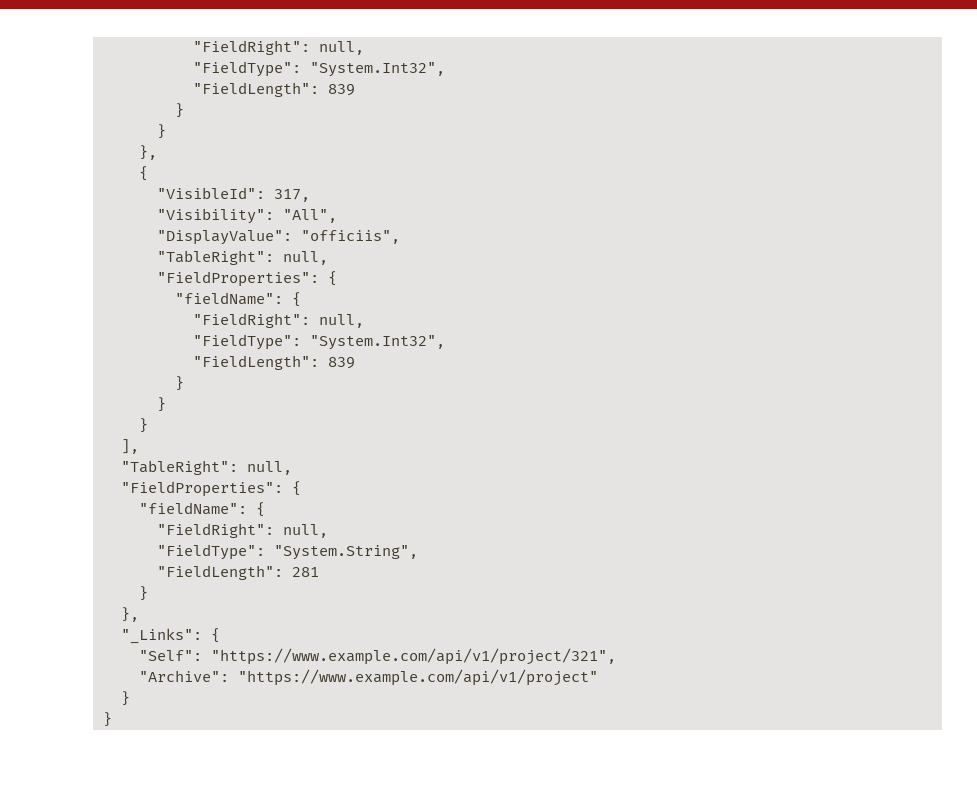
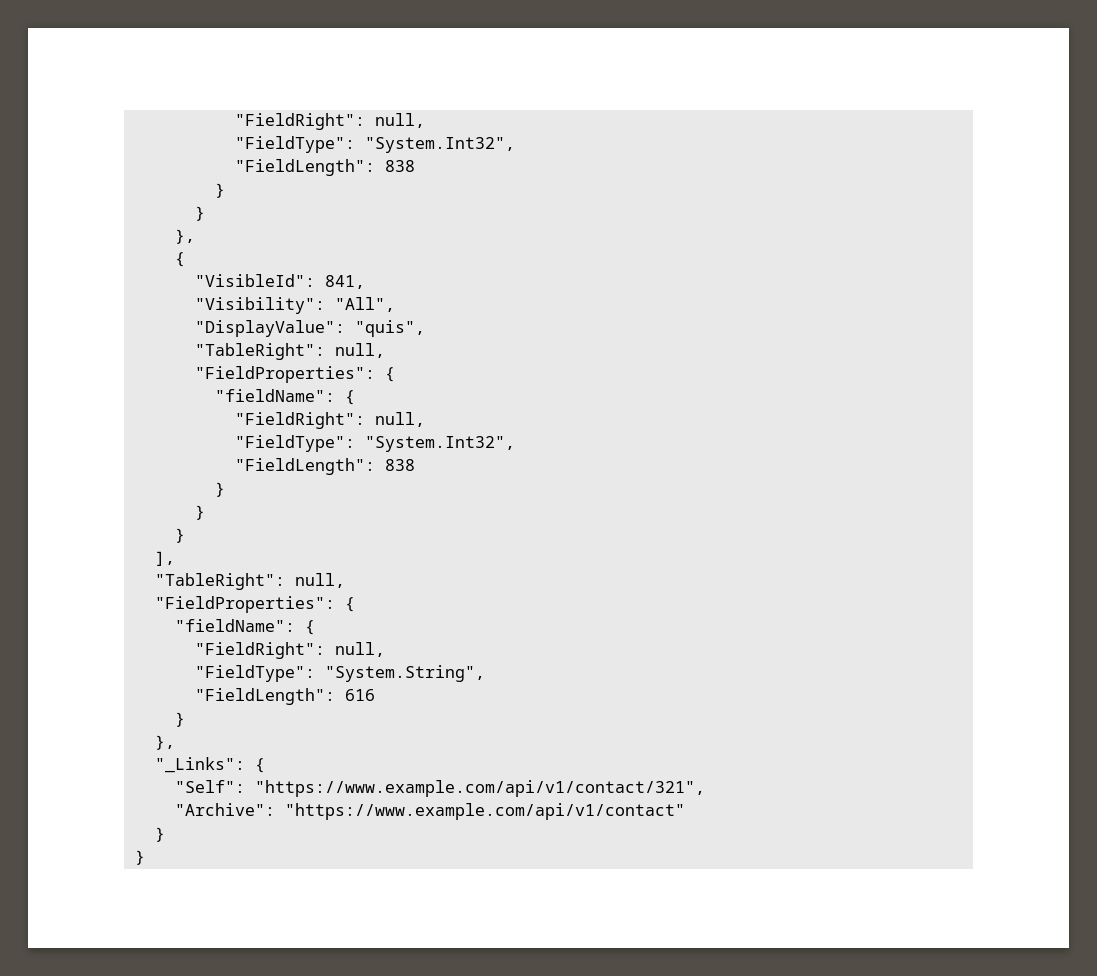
[193,40,365,55] [193,61,446,77] [193,82,356,97] "FieldRight": null, // "FieldType": "System.Int32", // "FieldLength": 839 -> [235,113,426,130] [235,136,516,153] [235,159,416,176] "FieldRight": null, // "FieldType": "System.Int32", // "FieldLength": 838
[274,189,311,202] 317, -> [325,275,366,289] 841,
[301,230,401,244] "officiis", -> [355,320,426,337] "quis",
[328,357,356,369] 839 -> [385,459,416,471] 838
[292,567,320,577] 281 -> [345,689,376,701] 616
[211,648,617,665] "https://www.example.com/api/v1/project/321", -> [255,780,706,797] "https://www.example.com/api/v1/contact/321",
[238,669,599,686] "https://www.example.com/api/v1/project" -> [285,803,686,820] "https://www.example.com/api/v1/contact"

